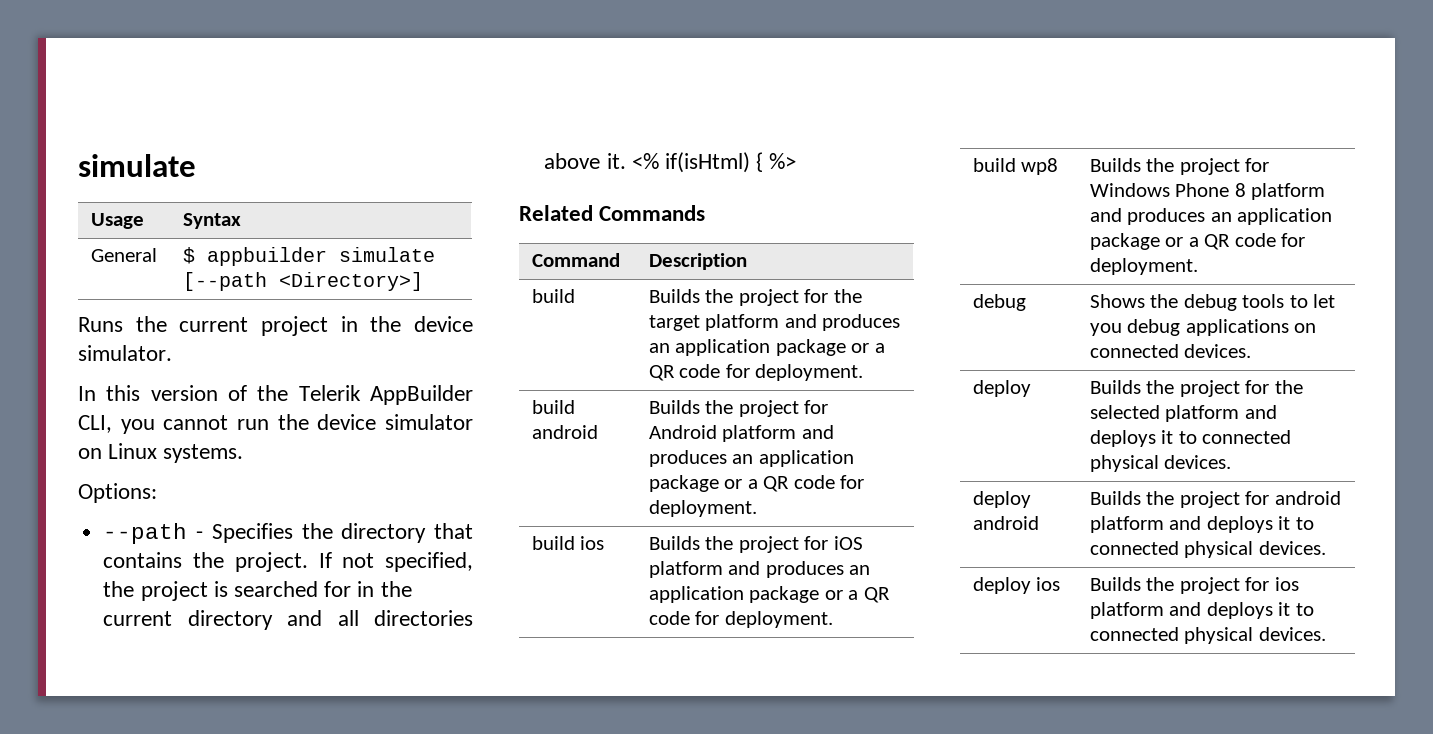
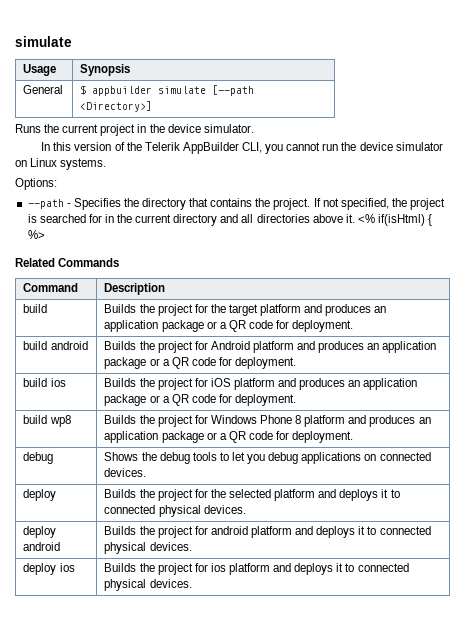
[182,213,241,229] Syntax -> [80,64,131,76] Synopsis

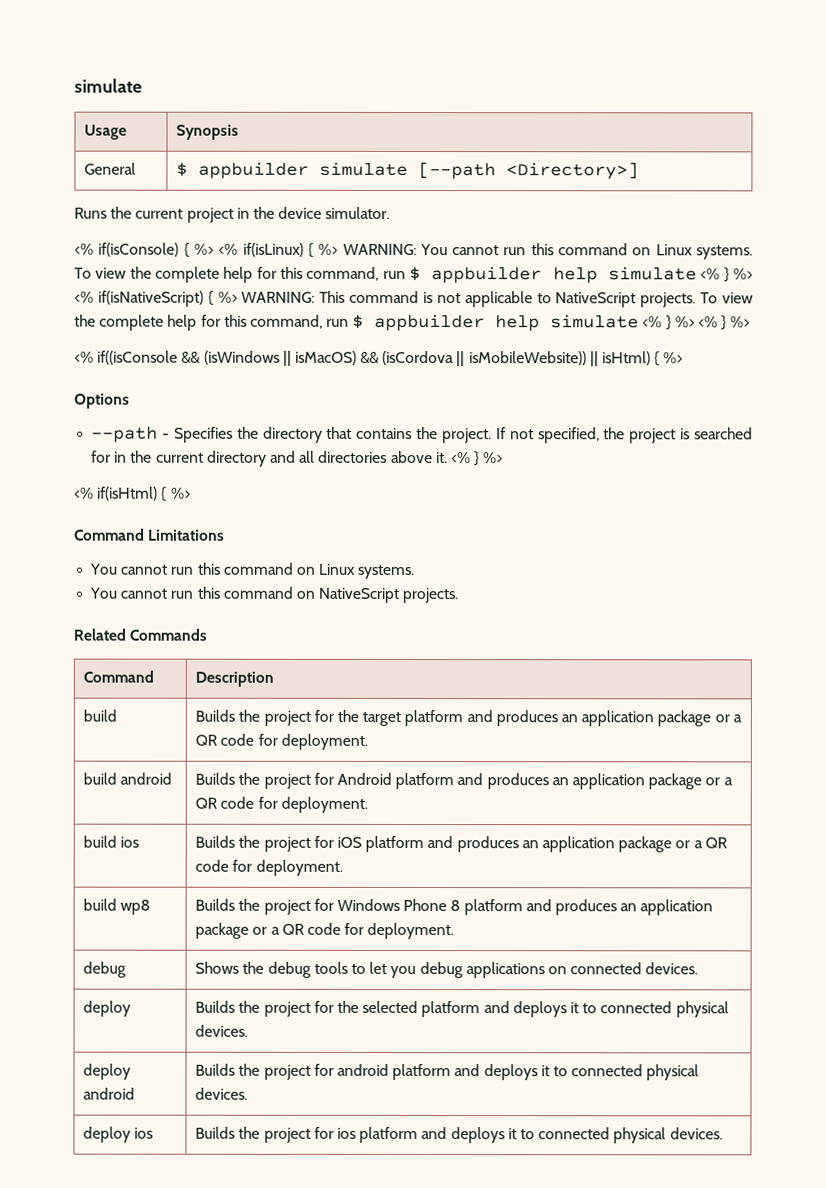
[41,142,443,154] [15,158,107,170] [15,178,57,190] In this version of the Telerik AppBuilder CLI, you cannot run the device simulator on Linux systems. // Options: -> [74,242,753,260] [74,266,753,284] [74,290,755,308] [74,313,751,332] [74,350,684,367] [74,393,130,409] <% if(isConsole) { %> <% if(isLinux) { %> WARNING: You cannot run this command on Linux systems. To view the complete help for this command, run $ appbuilder help simulate <% } %> <% if(isNativeScript) { %> WARNING: This command is not applicable to NativeScript projects. To view the complete help for this command, run $ appbuilder help simulate <% } %> <% } %> // <% if((isConsole && (isWindows || isMacOS) && (isCordova || isMobileWebsite)) || isHtml) { %> // Options
(375, 218) none -> [474,451,504,467] [74,487,94,499] } %> // <%
(45, 234) none -> [74,528,226,541] [90,562,416,580] [89,586,460,604] // Command Limitations // You cannot run this command on Linux systems. // You cannot run this command on NativeScript projects.

